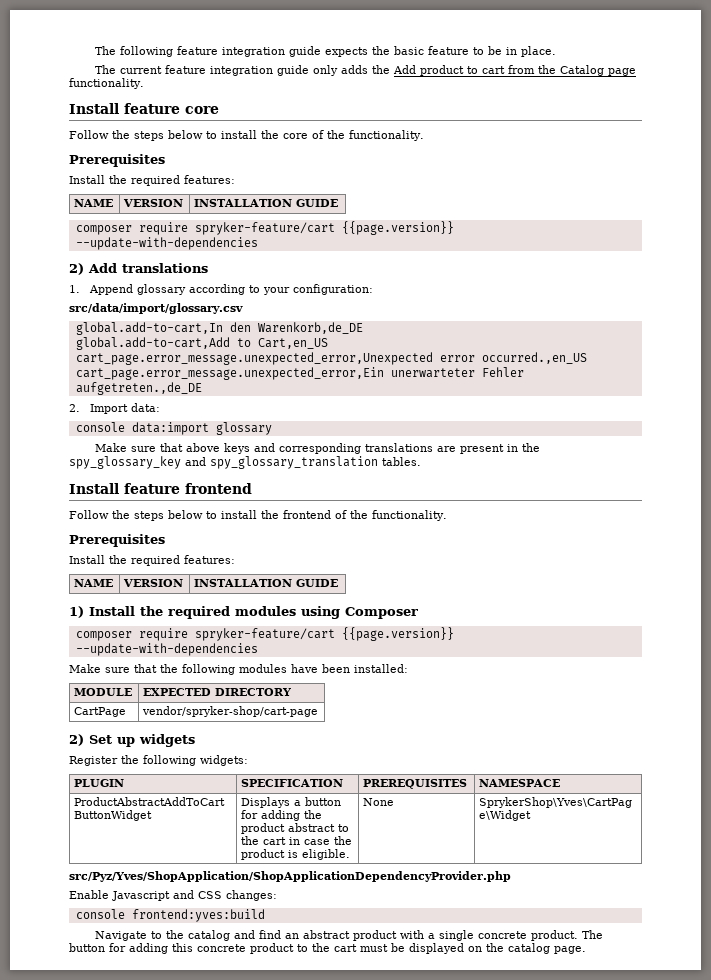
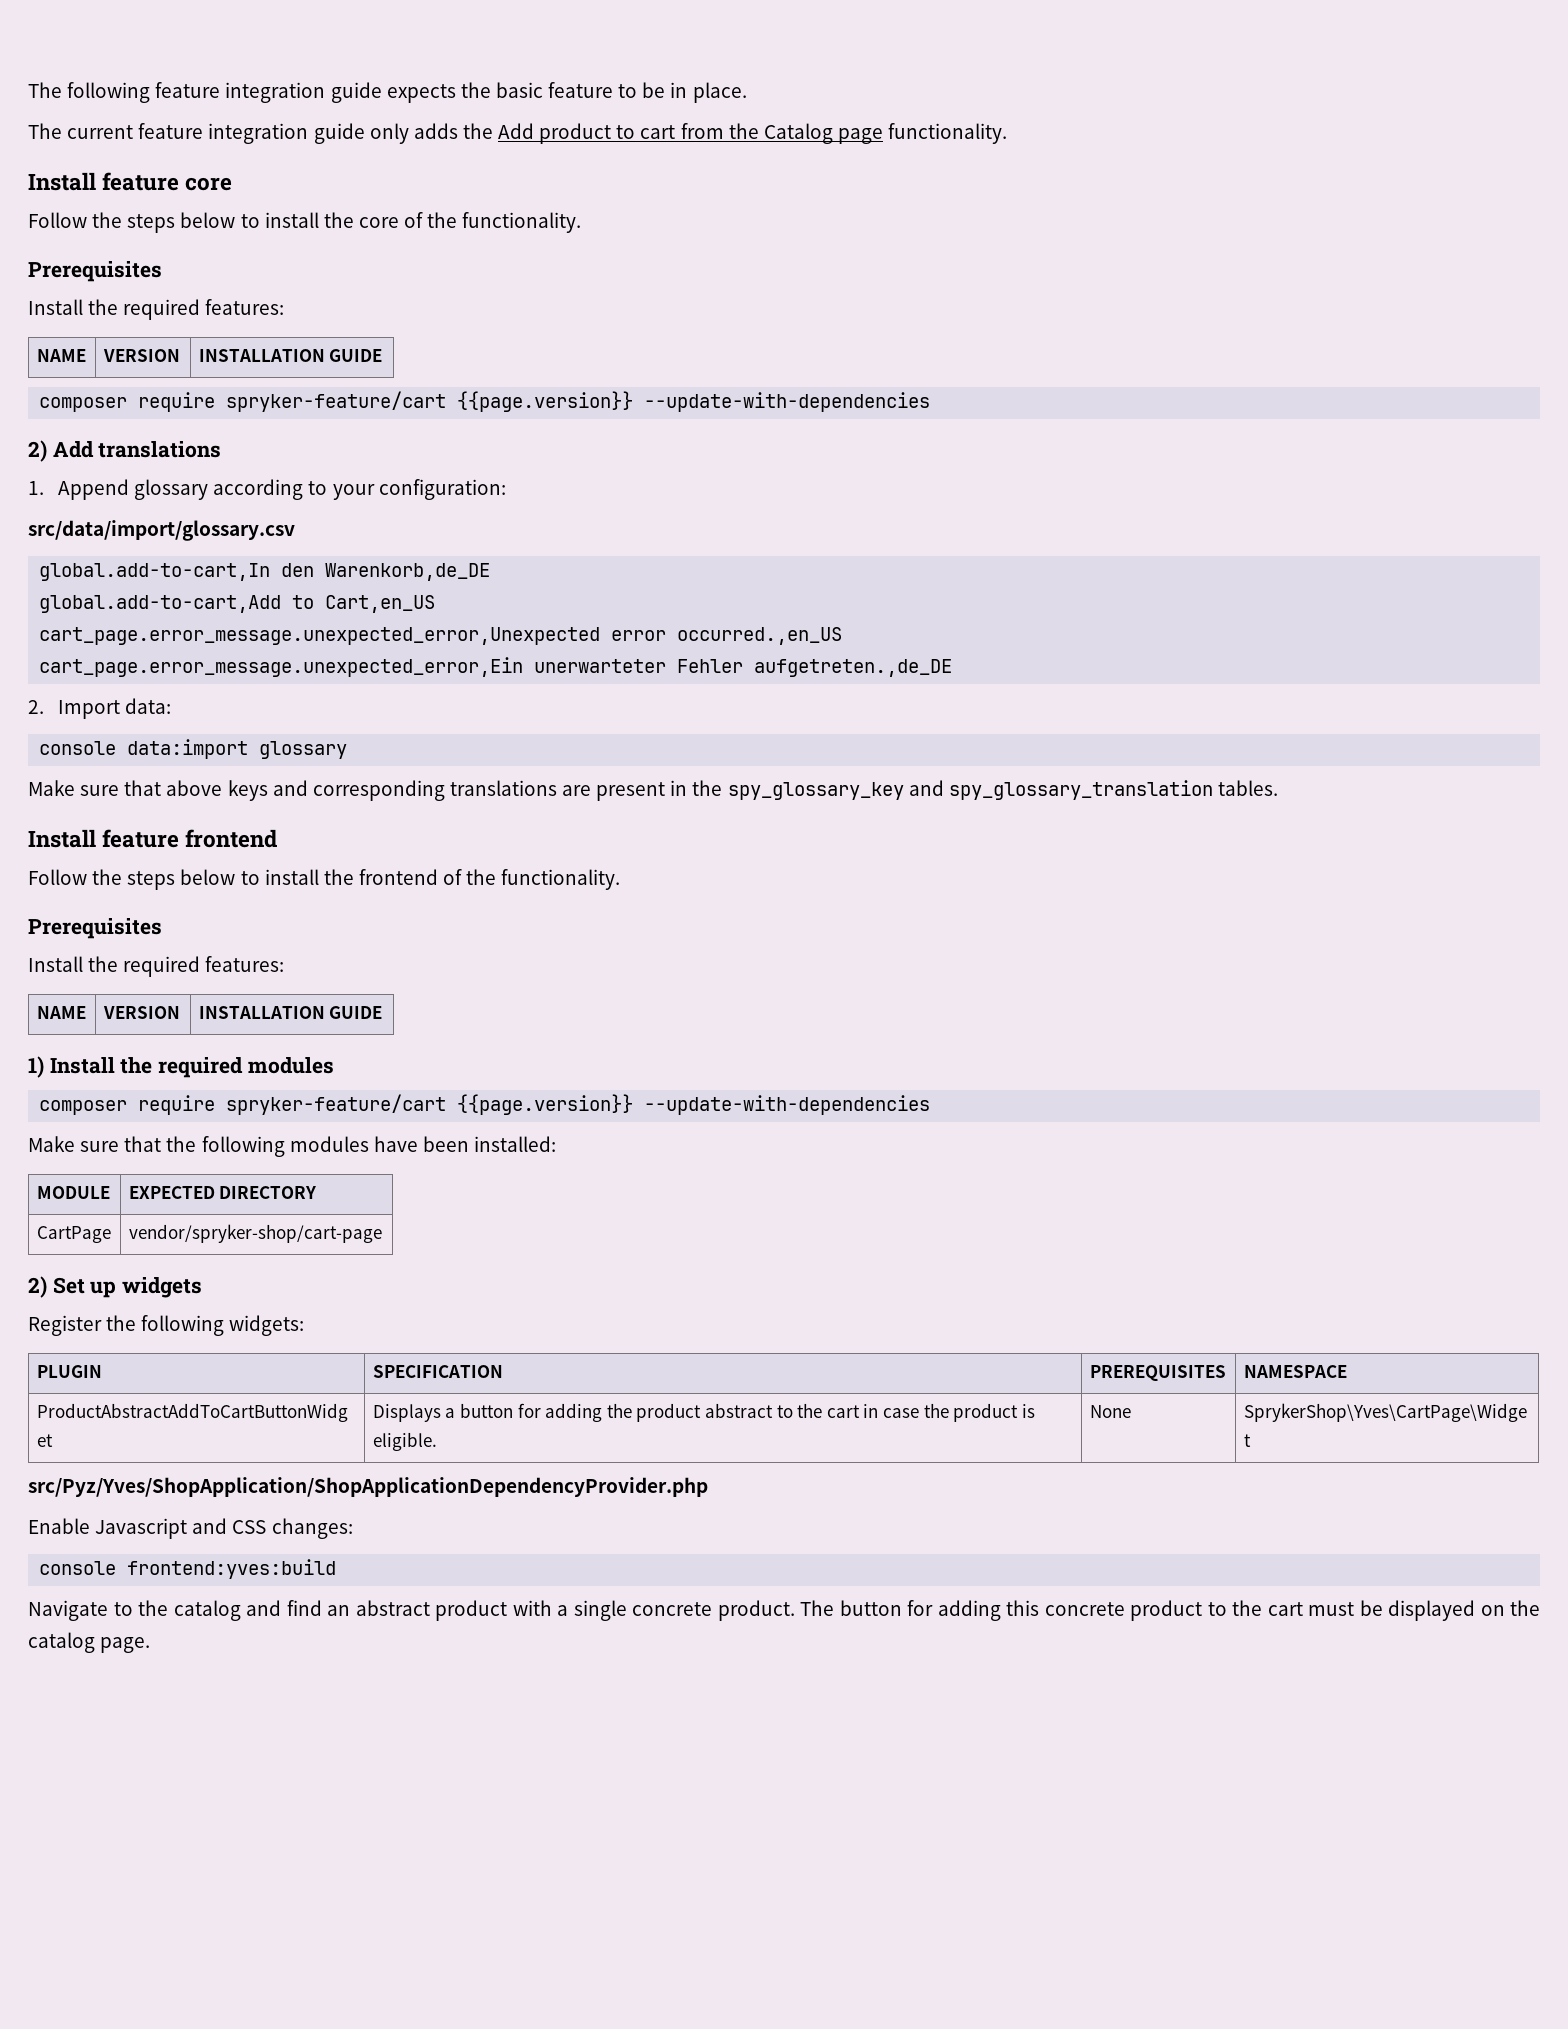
[301,606,418,619] using Composer -> (334, 1065) none

